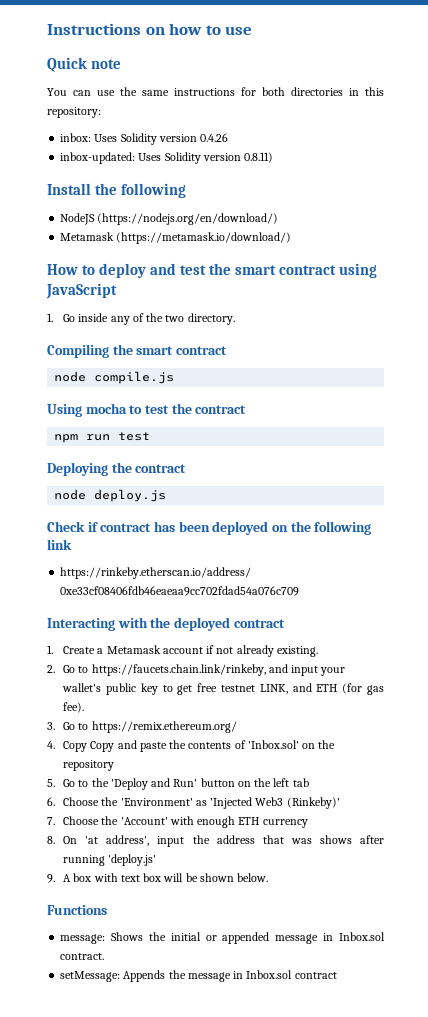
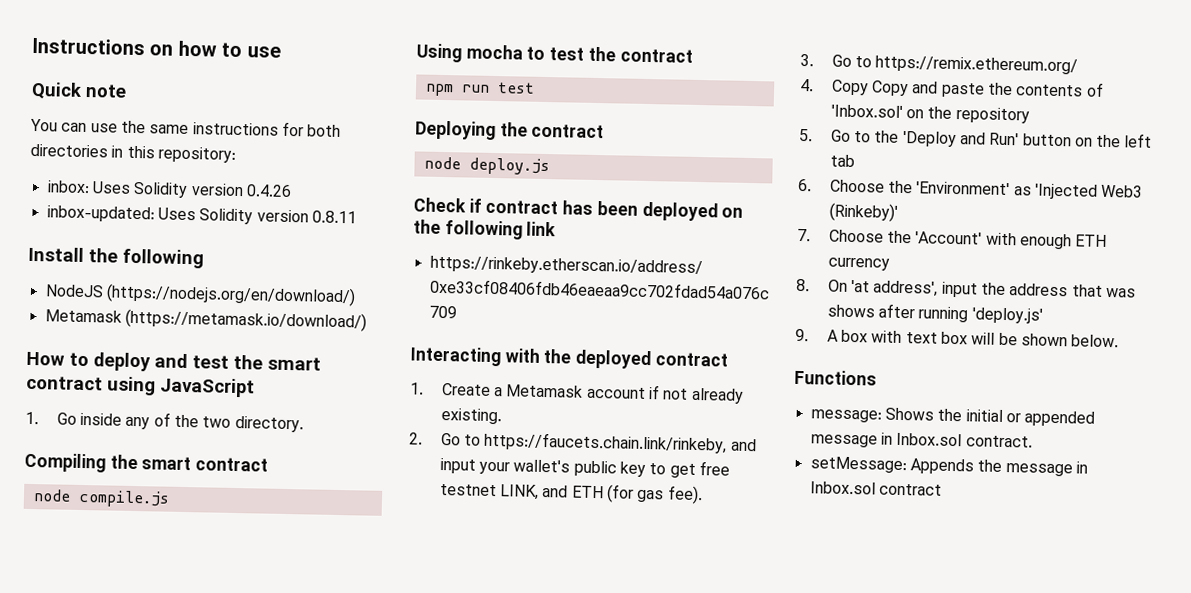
[244,152,274,163] 0.8.11) -> [311,210,357,224] 0.8.11

